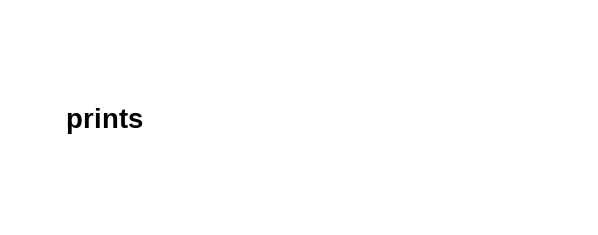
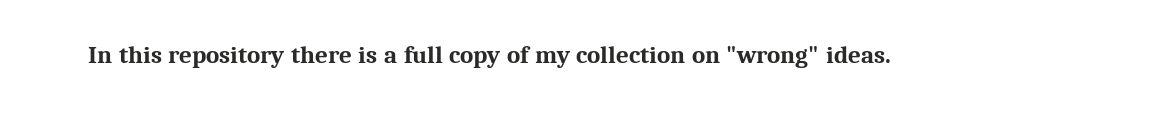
[66,108,143,134] prints -> [88,46,891,68] In this repository there is a full copy of my collection on "wrong" ideas.

